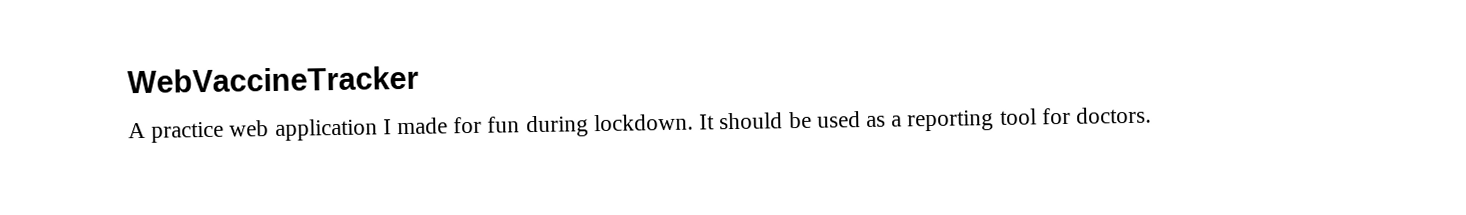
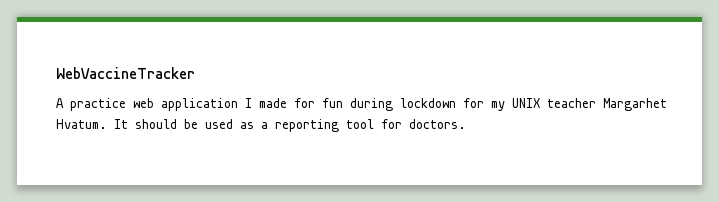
[593,113,694,132] lockdown. -> [400,98,667,111] [56,119,107,129] lockdown for my UNIX teacher Margarhet Hvatum.

